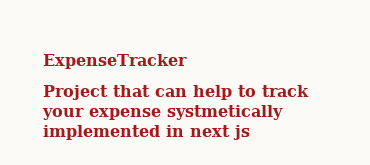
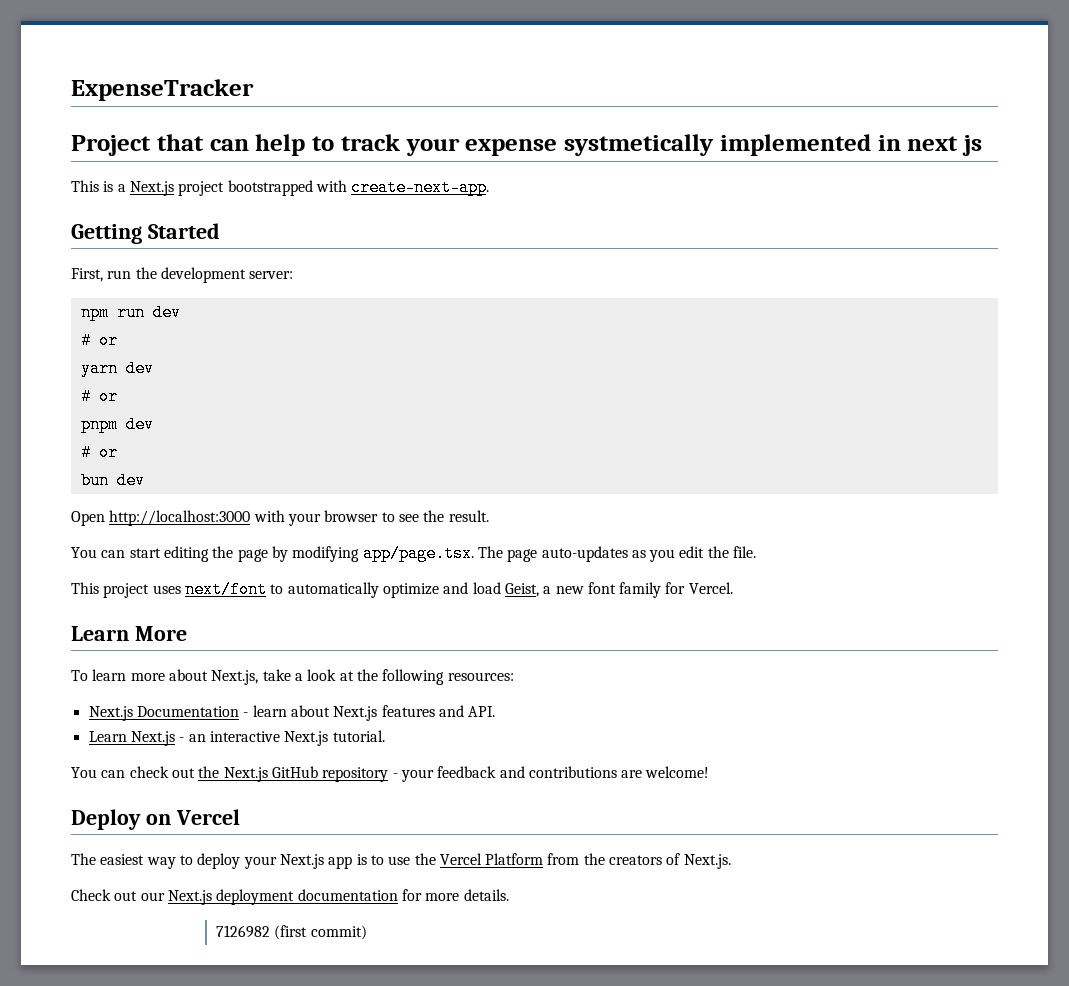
(250, 132) none -> [71,179,490,196] [71,223,220,244] [71,267,294,283] [80,304,181,321] [80,332,118,349] [80,360,154,377] [80,388,118,405] [80,416,154,433] [80,444,118,461] [80,472,145,489] [71,510,489,526] [71,545,757,562] [71,581,733,598] [71,626,187,641] [71,669,514,685] [88,705,496,721] [88,730,385,746] [71,766,710,782] [71,809,240,830] [71,853,731,869] [71,889,509,905] [216,925,367,940] // This is a Next.js project bootstrapped with create-next-app. // Getting Started // First, run the development server: // npm run dev // # or // yarn dev // # or // pnpm dev // # or // bun dev // Open http://localhost:3000 with your browser to see the result. // You can start editing the page by modifying app/page.tsx. The page auto-updates as you edit the file. // This project uses next/font to automatically optimize and load Geist, a new font family for Vercel. // Learn More // To learn more about Next.js, take a look at the following resources: // Next.js Documentation - learn about Next.js features and API. // Learn Next.js - an interactive Next.js tutorial. // You can check out the Next.js GitHub repository - your feedback and contributions are welcome! // Deploy on Vercel // The easiest way to deploy your Next.js app is to use the Vercel Platform from the creators of Next.js. // Check out our Next.js deployment documentation for more details. // 7126982 (first commit)

